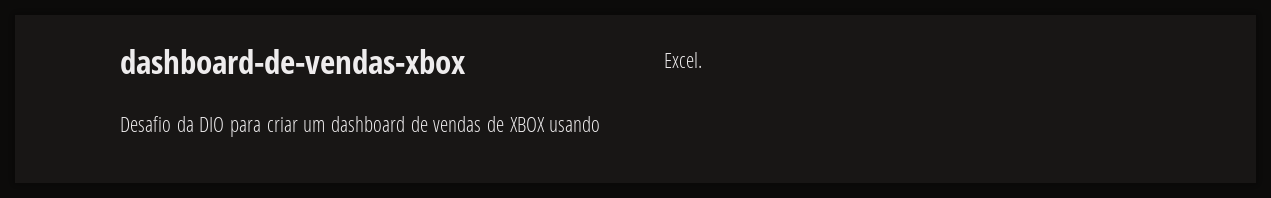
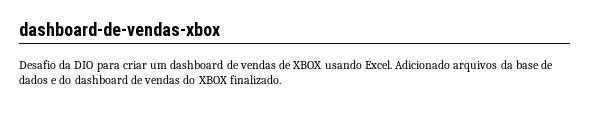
(702, 60) none -> [395,60,554,72] [19,75,281,85] Adicionado arquivos da base de dados e do dashboard de vendas do XBOX finalizado.

